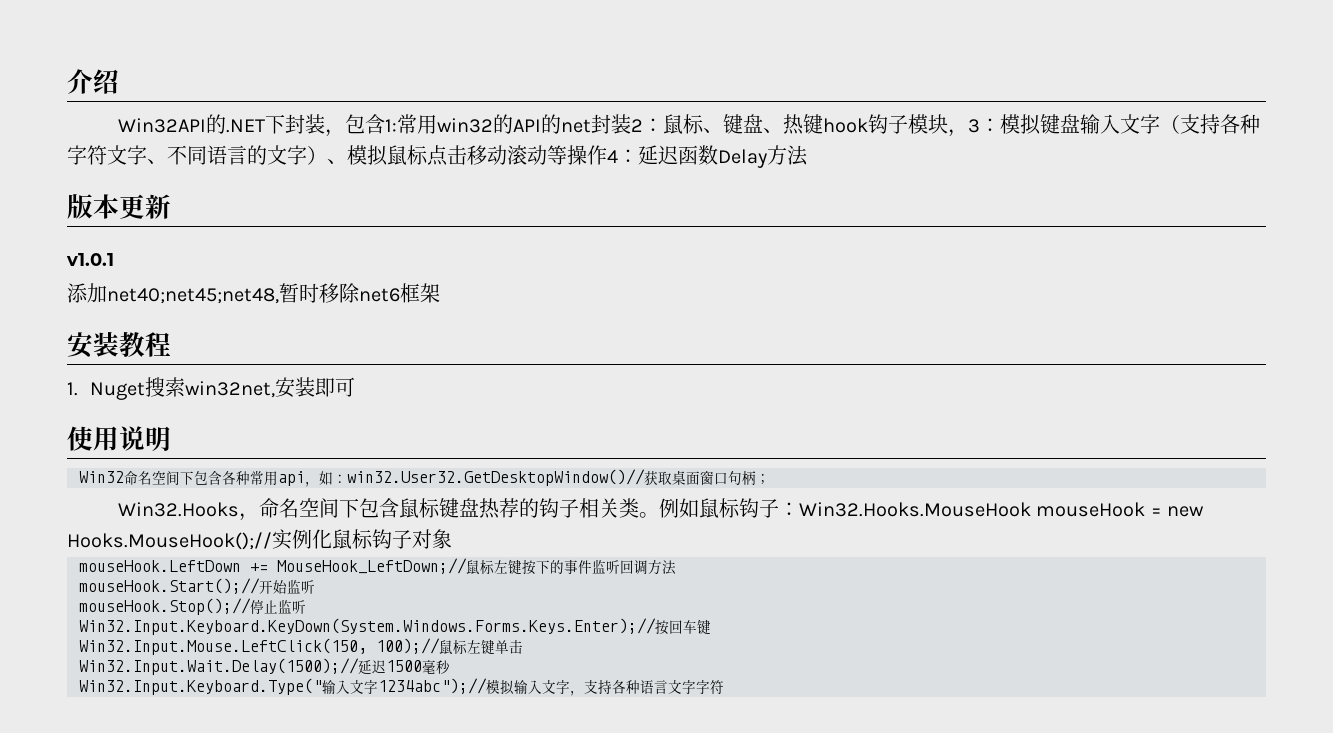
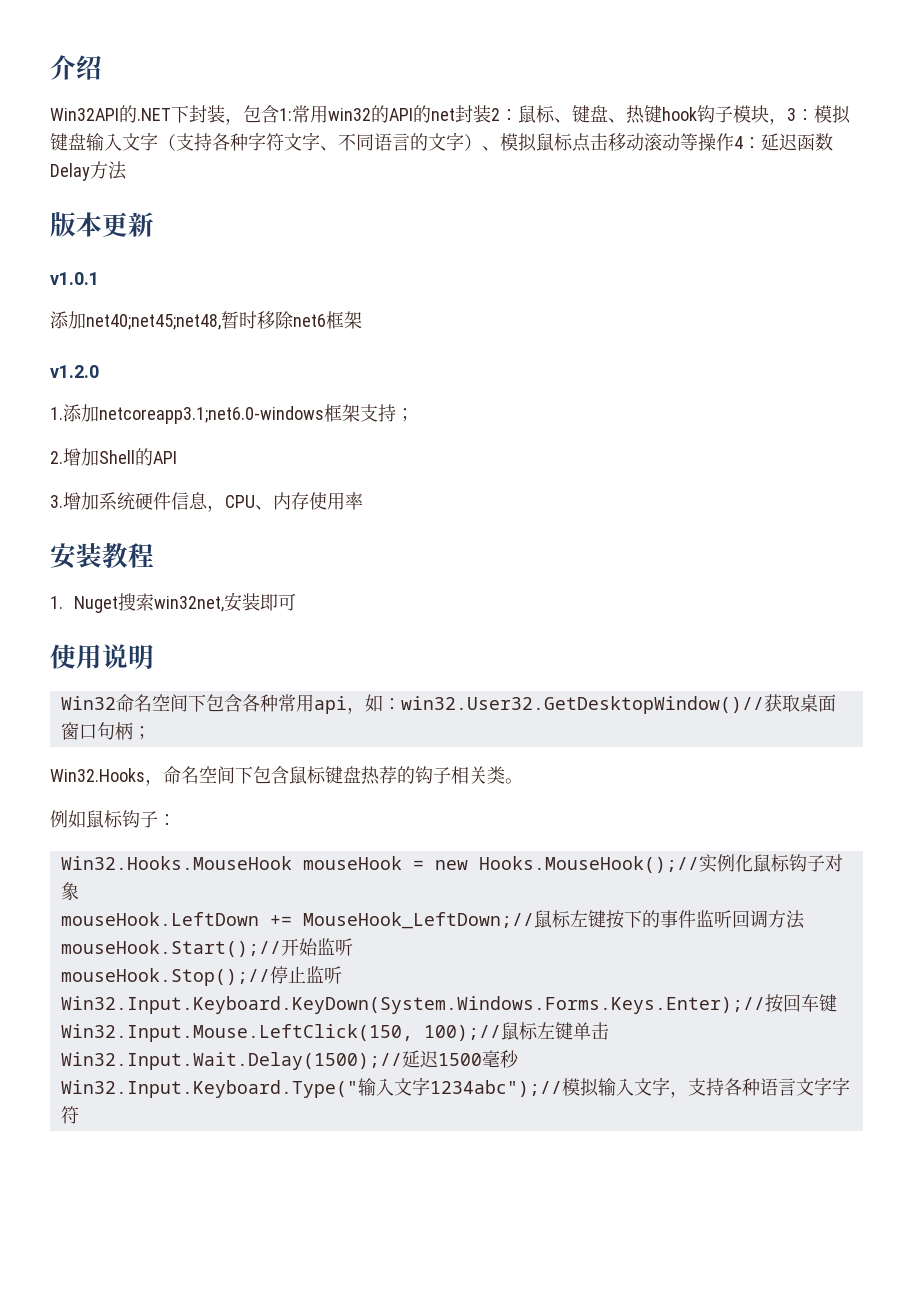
(440, 293) none -> [50,365,99,378] [50,404,414,424] [50,448,177,466] [50,492,363,512] // v1.2.0 // 1.添加netcoreapp3.1;net6.0-windows框架支持； // 2.增加Shell的API // 3.增加系统硬件信息，CPU、内存使用率
(659, 515) none -> (523, 781) //
(799, 509) none -> (176, 820) //

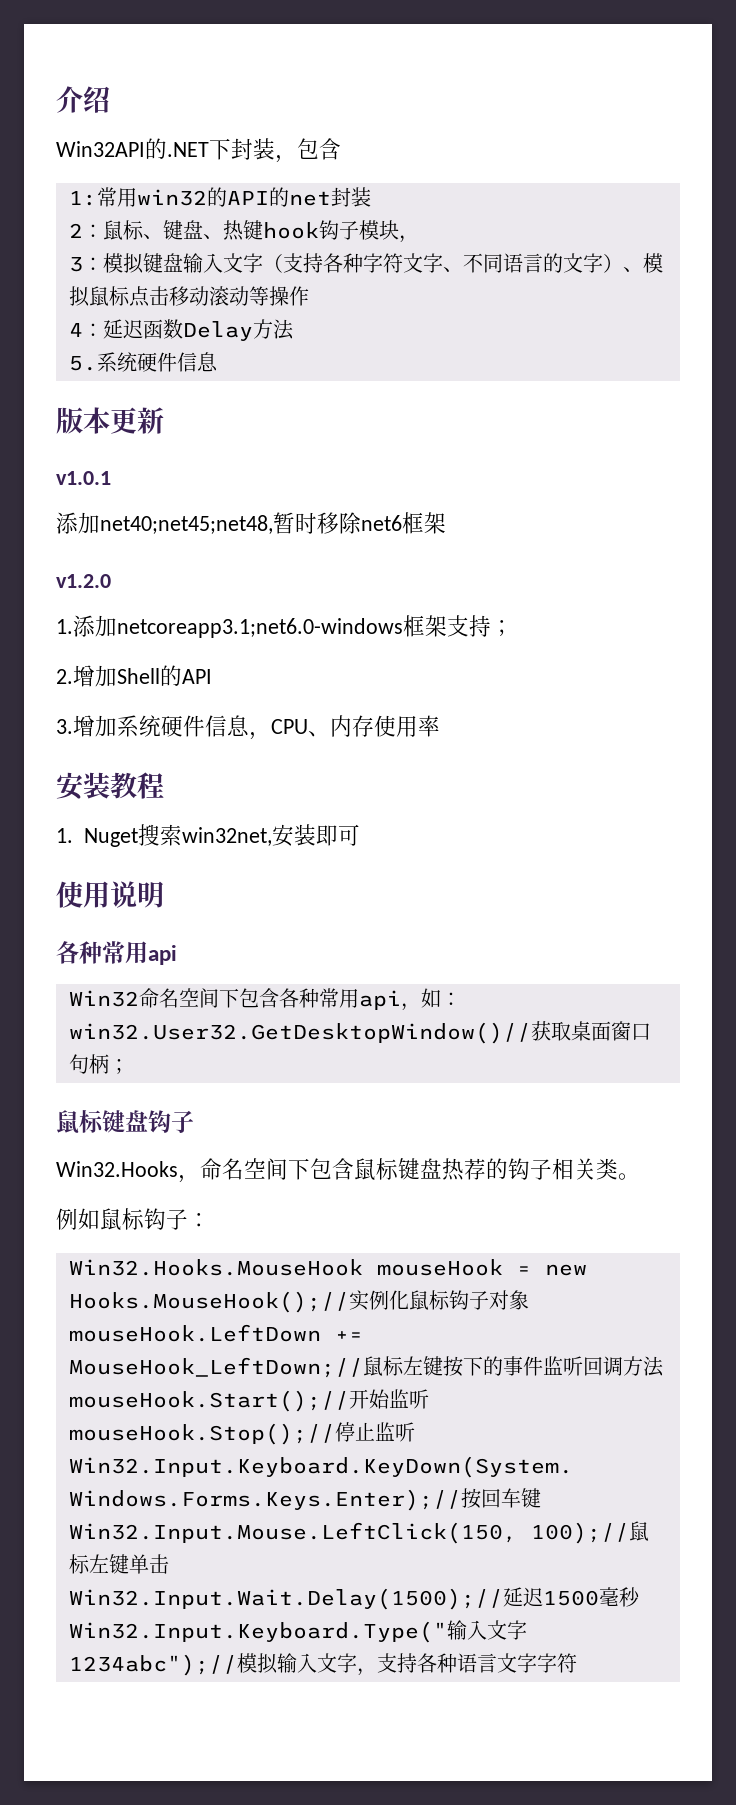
(279, 114) none -> (341, 149) //
(491, 114) none -> (371, 197) //
(787, 121) none -> (419, 239) //
(734, 142) none -> (309, 296) //
(127, 170) none -> [68,352,218,372] // 5.系统硬件信息
(154, 656) none -> [56,941,177,965] // 各种常用api
(151, 733) none -> [56,1110,194,1134] // 鼠标键盘钩子

